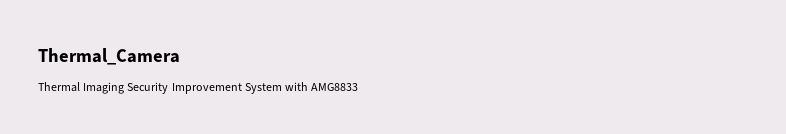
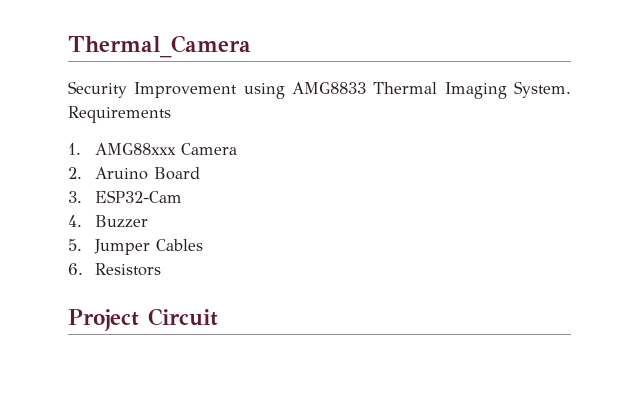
[38,82,359,94] Thermal Imaging Security Improvement System with AMG8833 -> [68,81,571,99] [68,106,171,123] [68,143,237,155] [68,167,200,180] [68,190,182,203] [68,215,148,228] [68,239,203,255] [68,263,161,276] [68,308,218,331] Security Improvement using AMG8833 Thermal Imaging System. Requirements // 1. AMG88xxx Camera // 2. Aruino Board // 3. ESP32-Cam // 4. Buzzer // 5. Jumper Cables // 6. Resistors // Project Circuit

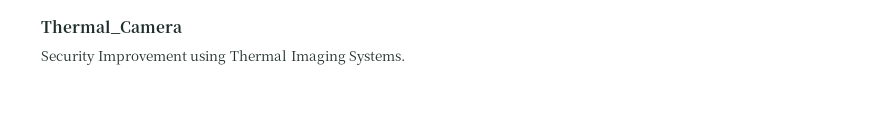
[292,82,366,94] AMG8833 -> (227, 58) none
[514,81,571,98] [68,106,171,123] [68,143,237,155] [68,167,200,180] [68,190,182,203] [68,215,148,228] [68,239,203,255] [68,263,161,276] [68,308,218,331] System. Requirements // 1. AMG88xxx Camera // 2. Aruino Board // 3. ESP32-Cam // 4. Buzzer // 5. Jumper Cables // 6. Resistors // Project Circuit -> [349,51,406,65] Systems.

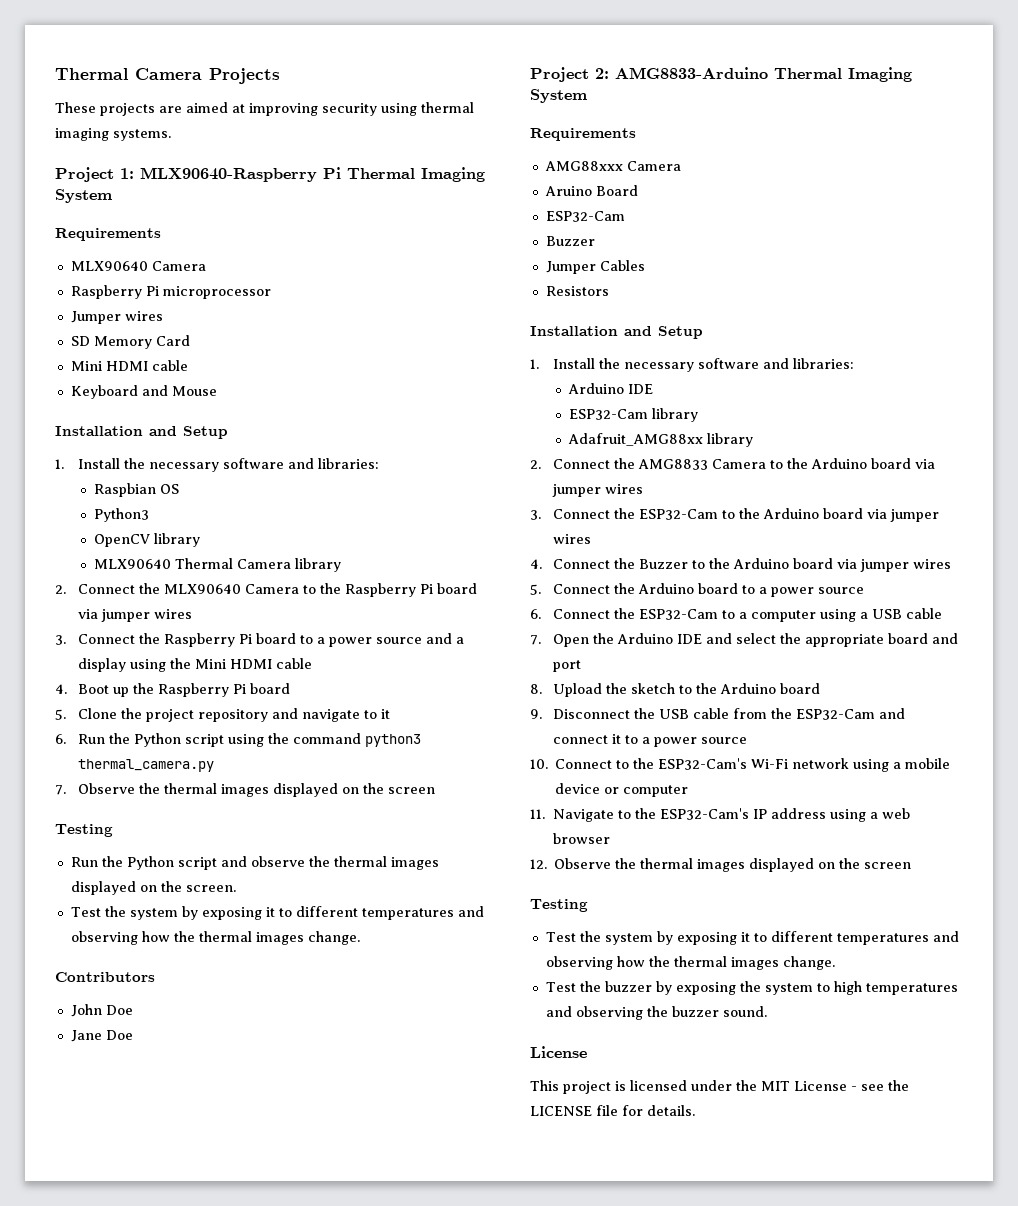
[41,19,183,34] [41,50,406,65] Thermal_Camera // Security Improvement using Thermal Imaging Systems. -> [55,68,280,84] [55,102,474,116] [55,128,171,141] [55,167,485,182] [55,189,112,203] [55,228,161,241] [70,261,206,271] [70,285,271,299] [70,311,163,324] [70,335,190,349] [70,360,188,371] [70,385,217,399] [55,426,228,439] [55,458,380,472] [94,483,180,497] [94,508,150,522] [94,533,201,547] [94,558,342,572] [55,583,478,597] [78,609,193,622] [55,633,465,647] [78,658,313,672] [55,683,291,697] [55,708,391,722] [55,733,422,747] [78,759,215,772] [55,783,436,797] [55,824,113,837] [70,856,439,870] [70,881,236,895] [70,906,484,920] [70,931,360,945] [55,972,155,982] [70,1004,133,1017] [70,1030,133,1042] [530,67,912,82] [530,89,587,103] [530,128,636,141] [544,161,681,171] [544,185,638,196] [545,211,625,222] [545,236,595,246] [545,260,645,274] [545,286,609,296] [530,326,703,339] [530,358,855,372] [568,383,654,394] [569,408,699,422] [568,433,754,447] [530,458,936,470] [552,484,644,497] [530,508,940,522] [553,534,592,544] [530,558,952,572] [530,583,865,597] [530,608,943,622] [530,633,959,647] [553,660,582,672] [530,683,821,697] [530,708,906,720] [553,734,748,747] [530,758,951,772] [555,783,689,797] [530,808,911,822] [553,833,611,844] [530,858,912,872] [530,899,588,912] [545,931,959,945] [545,956,835,970] [545,981,958,995] [545,1006,767,1020] [530,1046,587,1058] [530,1080,909,1094] [530,1105,695,1116] Thermal Camera Projects // These projects are aimed at improving security using thermal imaging systems. // Project 1: MLX90640-Raspberry Pi Thermal Imaging System // Requirements // MLX90640 Camera // Raspberry Pi microprocessor // Jumper wires // SD Memory Card // Mini HDMI cable // Keyboard and Mouse // Installation and Setup // 1. Install the necessary software and libraries: // Raspbian OS // Python3 // OpenCV library // MLX90640 Thermal Camera library // 2. Connect the MLX90640 Camera to the Raspberry Pi board via jumper wires // 3. Connect the Raspberry Pi board to a power source and a display using the Mini HDMI cable // 4. Boot up the Raspberry Pi board // 5. Clone the project repository and navigate to it // 6. Run the Python script using the command python3 thermal_camera.py // 7. Observe the thermal images displayed on the screen // Testing // Run the Python script and observe the thermal images displayed on the screen. // Test the system by exposing it to different temperatures and observing how the thermal images change. // Contributors // John Doe // Jane Doe // Project 2: AMG8833-Arduino Thermal Imaging System // Requirements // AMG88xxx Camera // Aruino Board // ESP32-Cam // Buzzer // Jumper Cables // Resistors // Installation and Setup // 1. Install the necessary software and libraries: // Arduino IDE // ESP32-Cam library // Adafruit_AMG88xx library // 2. Connect the AMG8833 Camera to the Arduino board via jumper wires // 3. Connect the ESP32-Cam to the Arduino board via jumper wires // 4. Connect the Buzzer to the Arduino board via jumper wires // 5. Connect the Arduino board to a power source // 6. Connect the ESP32-Cam to a computer using a USB cable // 7. Open the Arduino IDE and select the appropriate board and port // 8. Upload the sketch to the Arduino board // 9. Disconnect the USB cable from the ESP32-Cam and connect it to a power source // 10. Connect to the ESP32-Cam's Wi-Fi network using a mobile device or computer // 11. Navigate to the ESP32-Cam's IP address using a web browser // 12. Observe the thermal images displayed on the screen // Testing // Test the system by exposing it to different temperatures and observing how the thermal images change. // Test the buzzer by exposing the system to high temperatures and observing the buzzer sound. // License // This project is licensed under the MIT License - see the LICENSE file for details.

